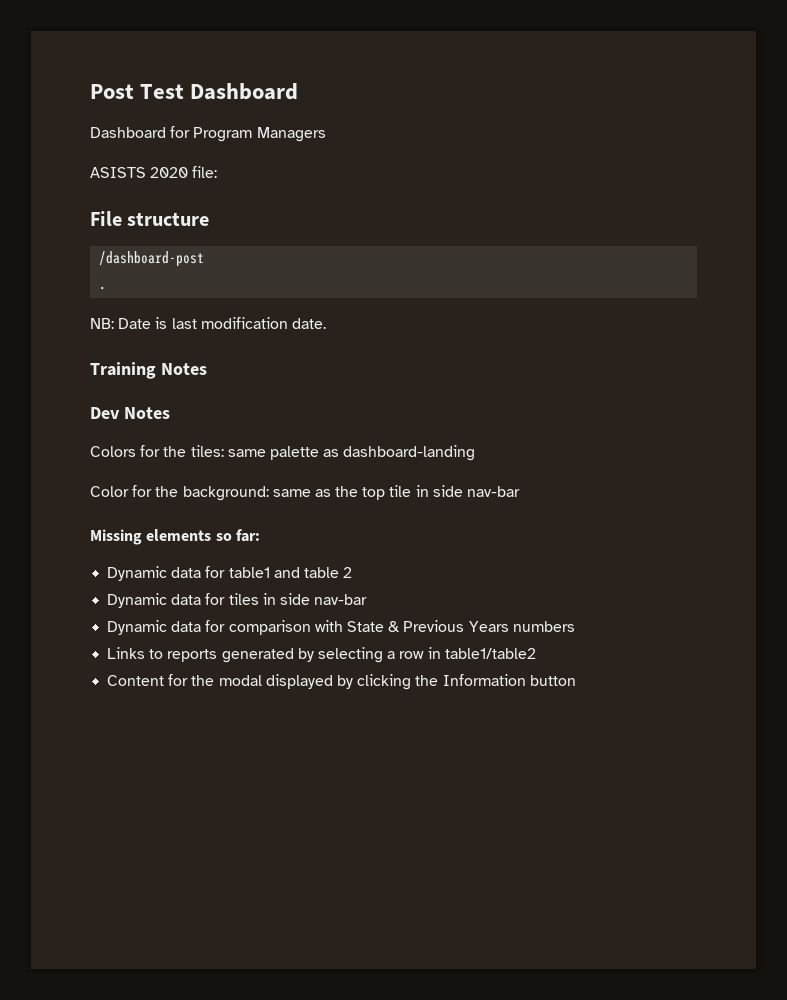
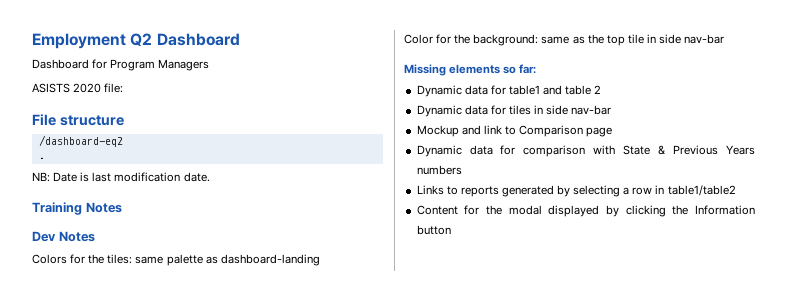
[90,84,185,99] Post Test -> [32,33,153,49] Employment Q2
[99,251,205,267] /dashboard-post -> [38,135,123,147] /dashboard-eq2
(368, 599) none -> [416,125,613,137] // Mockup and link to Comparison page

